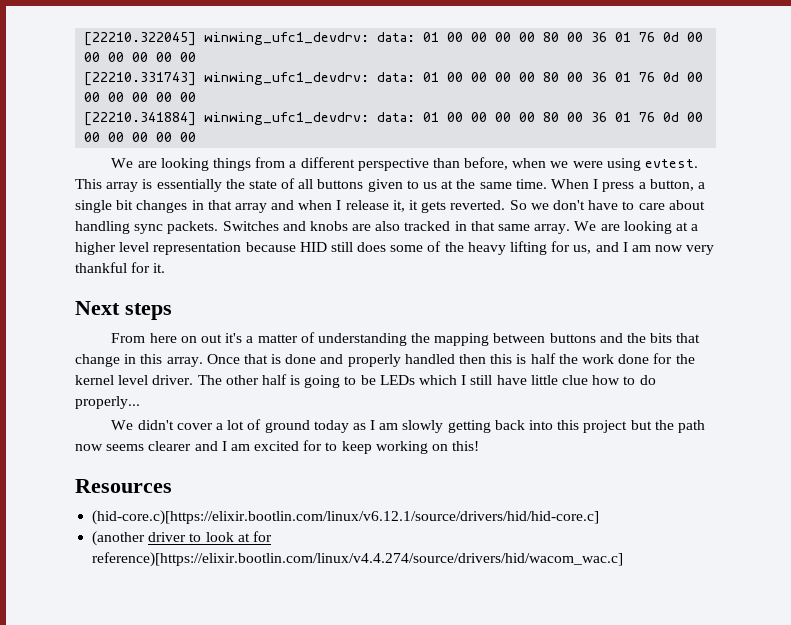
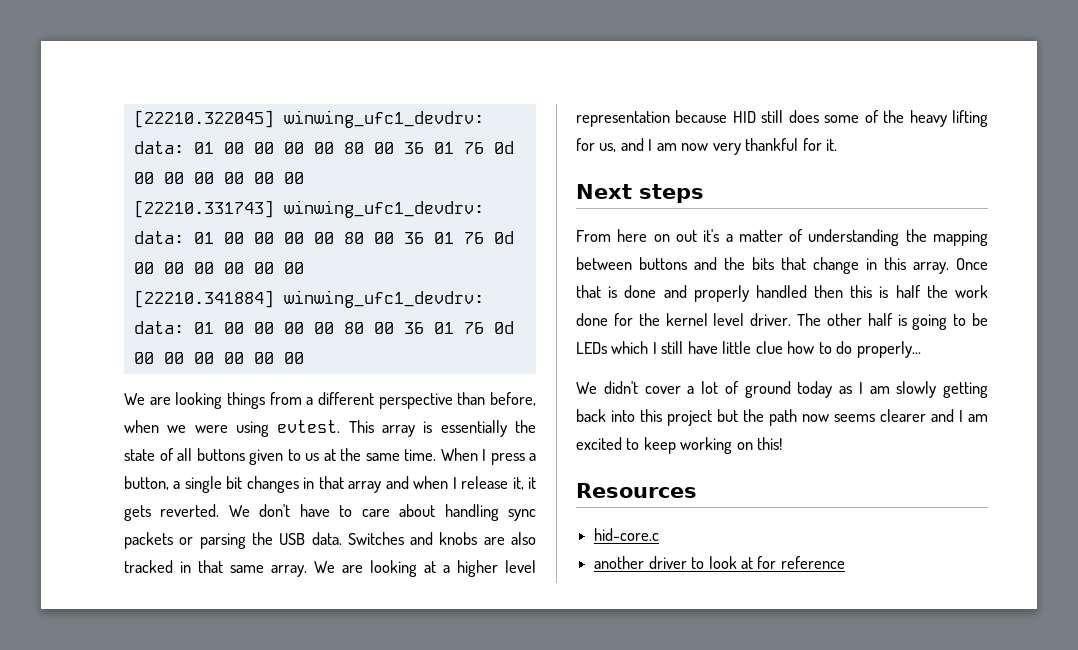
[509,200,549,210] So we -> [228,505,250,517] We
[167,221,219,234] packets. -> [124,532,342,549] packets or parsing the USB data.
[303,440,323,451] for -> (622, 443) none
[92,510,600,525] [92,531,146,546] (hid-core.c)[https://elixir.bootlin.com/linux/v6.12.1/source/drivers/hid/hid-core.c] // (another -> [594,528,660,541] [594,556,645,569] hid-core.c // another
[92,552,624,567] reference)[https://elixir.bootlin.com/linux/v4.4.274/source/drivers/hid/wacom_wac.c] -> [780,556,845,569] reference

